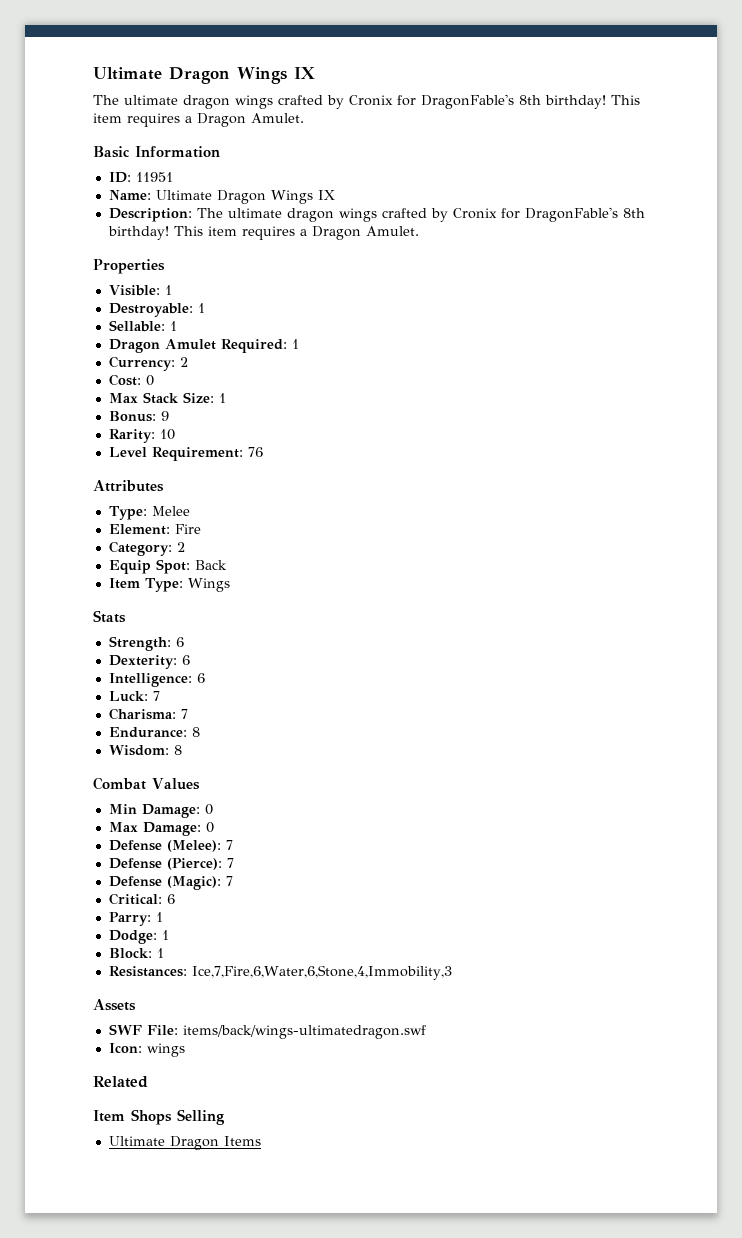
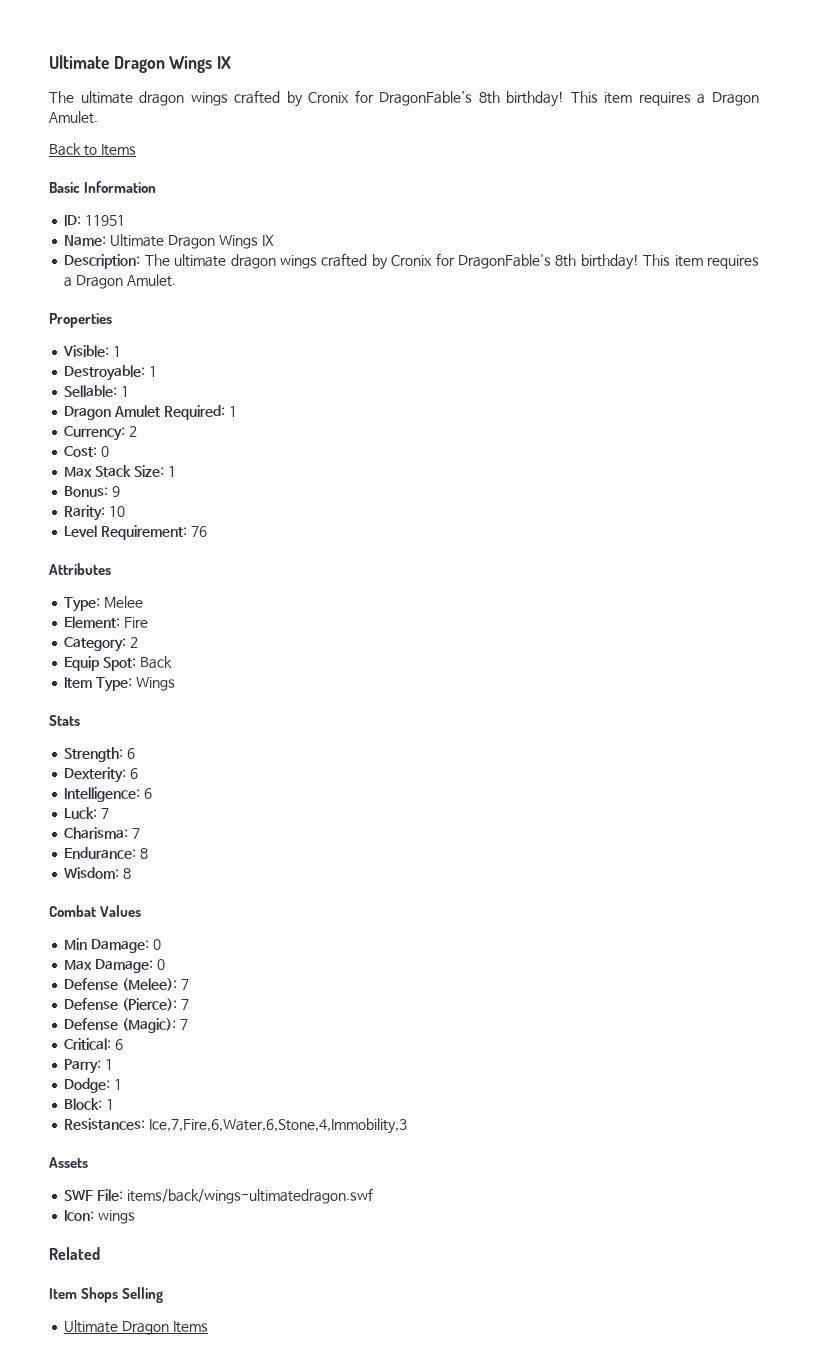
(304, 118) none -> [49,143,136,156] // Back to Items

